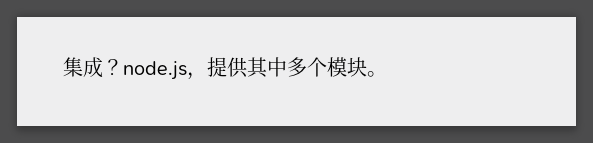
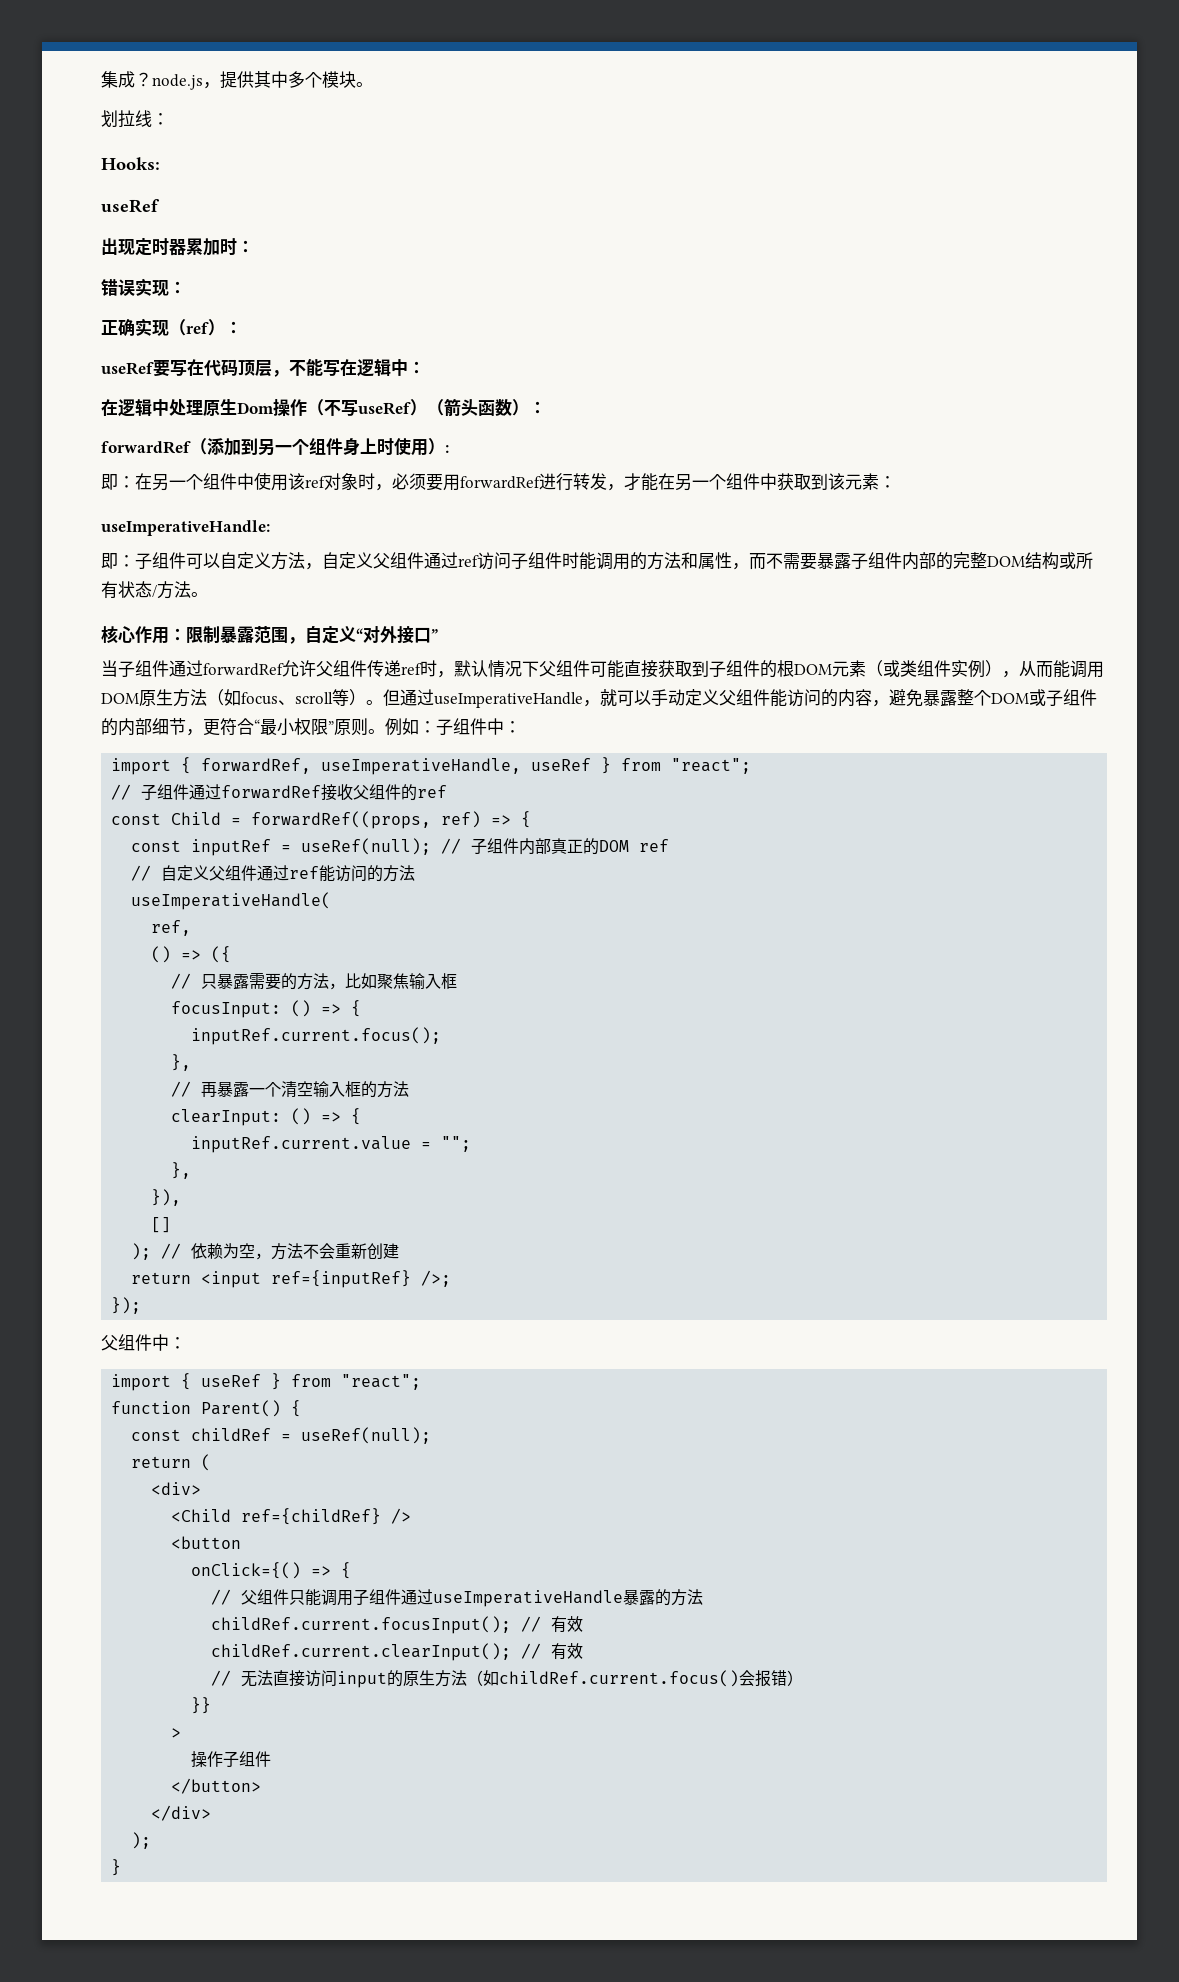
(387, 74) none -> [101,110,169,128] [101,157,160,170] [101,199,160,213] [101,238,254,256] [101,278,186,296] [101,318,242,337] [101,358,425,377] [101,398,546,417] [101,438,449,456] [101,472,896,491] [101,520,270,536] [101,552,1093,570] [101,581,208,599] [101,625,438,644] [101,660,1104,678] [101,689,1097,708] [101,718,521,736] [111,757,752,775] [111,784,448,801] [111,811,532,829] [131,838,670,856] [131,865,416,882] [131,892,332,910] [151,920,192,936] [151,946,232,963] [171,973,458,990] [171,1000,362,1018] [191,1027,442,1045] [171,1054,192,1071] [171,1081,410,1098] [171,1108,362,1126] [191,1136,472,1153] [171,1162,192,1179] [151,1189,182,1206] [151,1217,172,1233] [131,1243,400,1260] [131,1270,452,1288] [111,1297,142,1314] [101,1334,186,1351] [111,1373,422,1391] [111,1400,302,1417] [131,1427,432,1444] [131,1454,212,1471] [151,1482,202,1495] [171,1508,412,1525] [171,1536,242,1549] [191,1562,352,1579] [211,1589,704,1607] [211,1616,584,1634] [211,1643,584,1661] [211,1670,804,1688] [191,1697,212,1714] [171,1728,182,1738] [191,1751,272,1768] [171,1778,262,1794] [151,1805,212,1821] [131,1832,152,1849] [111,1859,122,1876] // 划拉线： // Hooks: // useRef // 出现定时器累加时： // 错误实现： // 正确实现（ref）： // useRef要写在代码顶层，不能写在逻辑中： // 在逻辑中处理原生Dom操作（不写useRef）（箭头函数）： // forwardRef（添加到另一个组件身上时使用）: // 即：在另一个组件中使用该ref对象时，必须要用forwardRef进行转发，才能在另一个组件中获取到该元素： // useImperativeHandle: // 即：子组件可以自定义方法，自定义父组件通过ref访问子组件时能调用的方法和属性，而不需要暴露子组件内部的完整DOM结构或所有状态/方法。 // 核心作用：限制暴露范围，自定义“对外接口” // 当子组件通过forwardRef允许父组件传递ref时，默认情况下父组件可能直接获取到子组件的根DOM元素（或类组件实例），从而能调用DOM原生方法（如focus、scroll等）。但通过useImperativeHandle，就可以手动定义父组件能访问的内容，避免暴露整个DOM或子组件的内部细节，更符合“最小权限”原则。例如：子组件中： // import { forwardRef, useImperativeHandle, useRef } from "react"; // // 子组件通过forwardRef接收父组件的ref // const Child = forwardRef((props, ref) => { // const inputRef = useRef(null); // 子组件内部真正的DOM ref // // 自定义父组件通过ref能访问的方法 // useImperativeHandle( // ref, // () => ({ // // 只暴露需要的方法，比如聚焦输入框 // focusInput: () => { // inputRef.current.focus(); // }, // // 再暴露一个清空输入框的方法 // clearInput: () => { // inputRef.current.value = ""; // }, // }), // [] // ); // 依赖为空，方法不会重新创建 // return <input ref={inputRef} />; // }); // 父组件中： // import { useRef } from "react"; // function Parent() { // const childRef = useRef(null); // return ( // <div> // <Child ref={childRef} /> // <button // onClick={() => { // // 父组件只能调用子组件通过useImperativeHandle暴露的方法 // childRef.current.focusInput(); // 有效 // childRef.current.clearInput(); // 有效 // // 无法直接访问input的原生方法（如childRef.current.focus()会报错） // }} // > // 操作子组件 // </button> // </div> // ); // }

